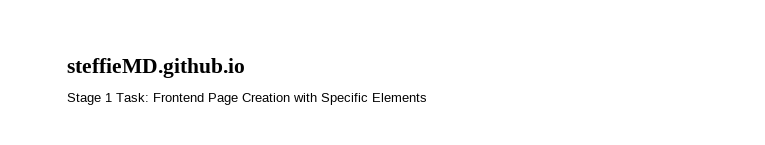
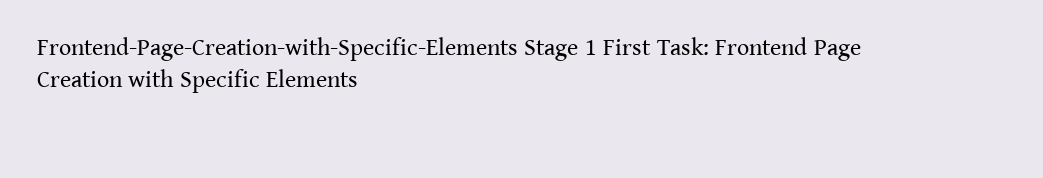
[67,58,245,78] steffieMD.github.io // -> [37,37,518,61] Frontend-Page-Creation-with-Specific-Elements
(112, 97) none -> [603,39,652,55] First

